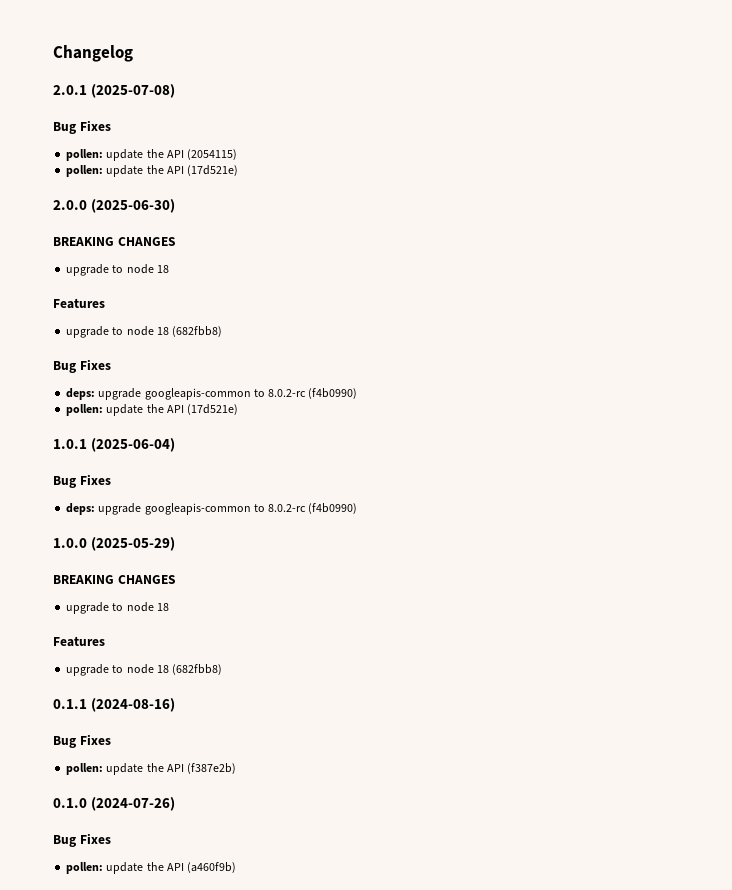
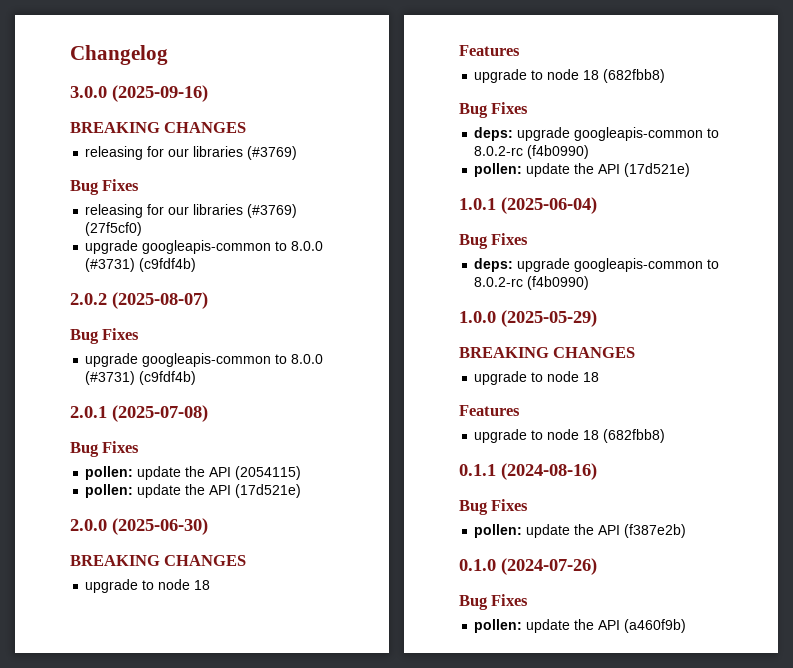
(133, 53) none -> [70,85,208,102] [70,122,247,133] [85,146,298,160] [70,179,140,195] [85,204,298,218] [85,222,143,236] [85,240,324,254] [85,258,197,272] [70,292,208,309] [70,328,140,344] [85,353,324,367] [85,371,197,385] // 3.0.0 (2025-09-16) // BREAKING CHANGES // releasing for our libraries (#3769) // Bug Fixes // releasing for our libraries (#3769) (27f5cf0) // upgrade googleapis-common to 8.0.0 (#3731) (c9fdf4b) // 2.0.2 (2025-08-07) // Bug Fixes // upgrade googleapis-common to 8.0.0 (#3731) (c9fdf4b)

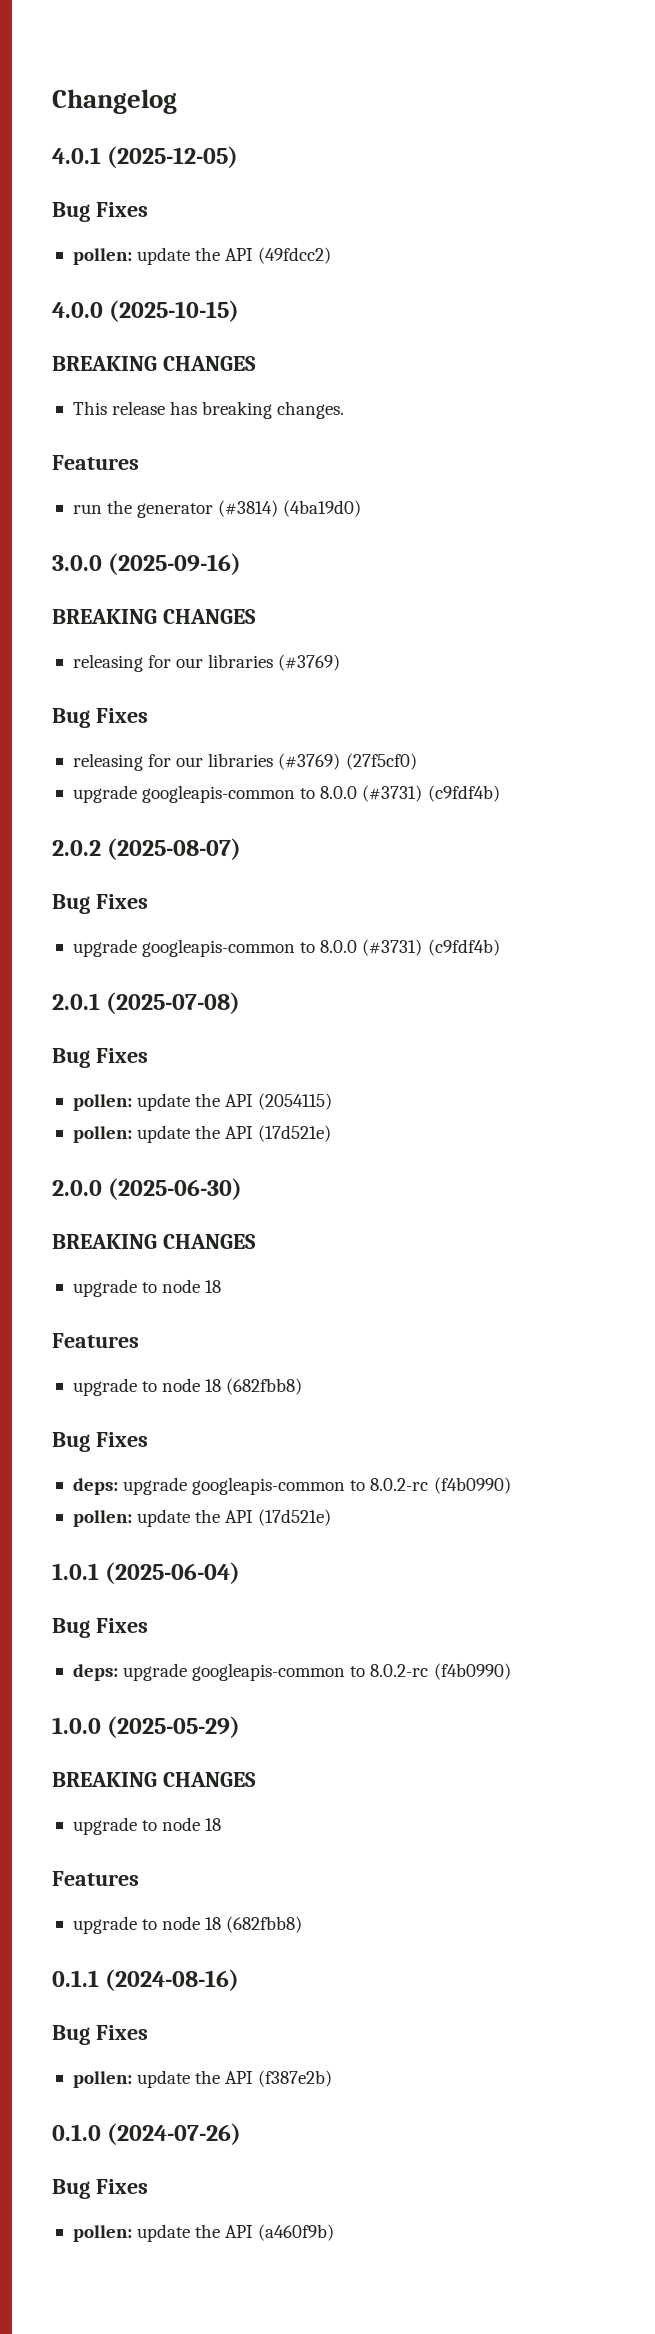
(168, 55) none -> [52,146,239,168] [52,202,148,222] [72,247,332,265] [52,300,240,322] [52,356,256,371] [72,401,345,419] [52,455,139,470] [72,500,362,518] // 4.0.1 (2025-12-05) // Bug Fixes // pollen: update the API (49fdcc2) // 4.0.0 (2025-10-15) // BREAKING CHANGES // This release has breaking changes. // Features // run the generator (#3814) (4ba19d0)

